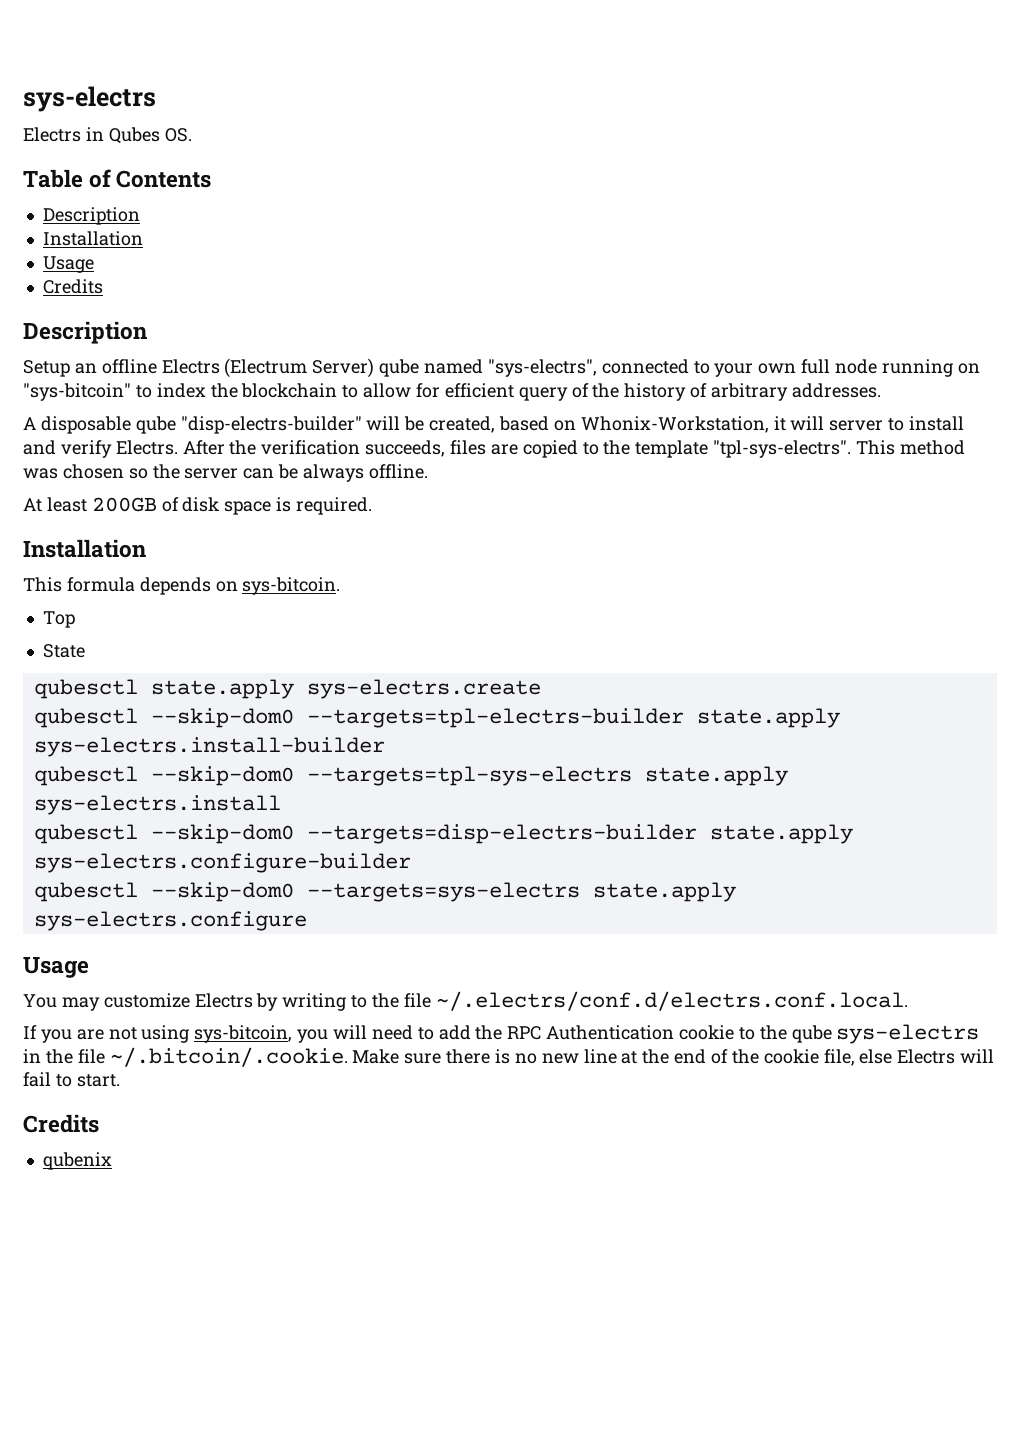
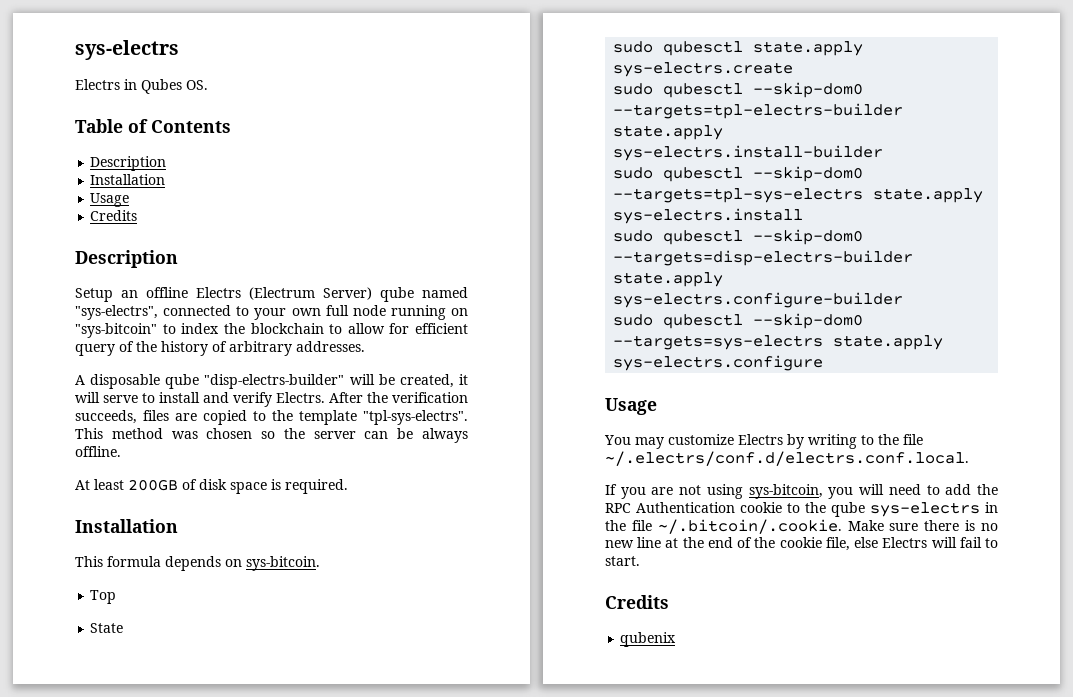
[499,416,769,433] based on Whonix-Workstation, -> (454, 381) none
[829,420,884,431] server -> [103,395,138,403] serve
(85, 651) none -> [613,41,654,53] sudo
(541, 689) none -> [613,83,654,95] sudo
(385, 747) none -> [613,167,654,179] sudo
(281, 805) none -> [613,230,654,242] sudo
(411, 863) none -> [613,314,654,326] sudo

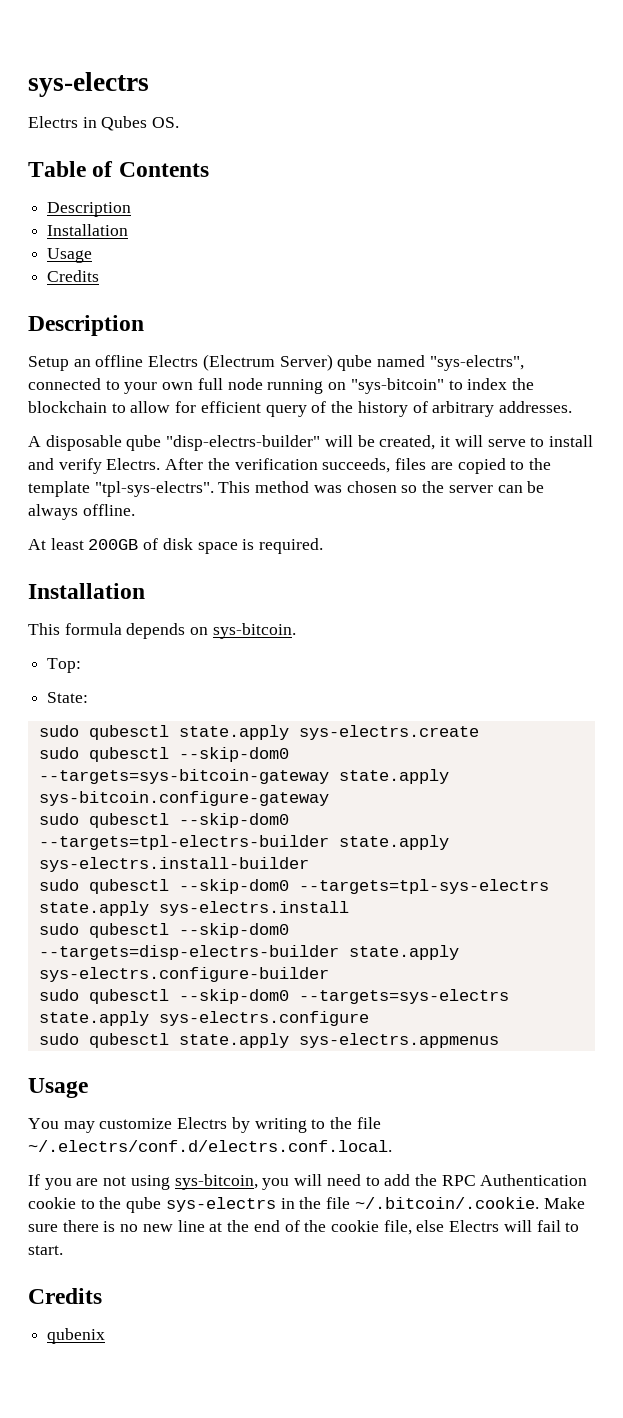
[90,590,117,604] [90,623,124,633] Top // State -> [47,658,82,673] [47,692,89,703] Top: // State:
(794, 69) none -> [38,747,289,762] [38,769,449,784] [38,791,329,806] // sudo qubesctl --skip-dom0 --targets=sys-bitcoin-gateway state.apply sys-bitcoin.configure-gateway
(824, 363) none -> [38,1033,499,1048] // sudo qubesctl state.apply sys-electrs.appmenus

